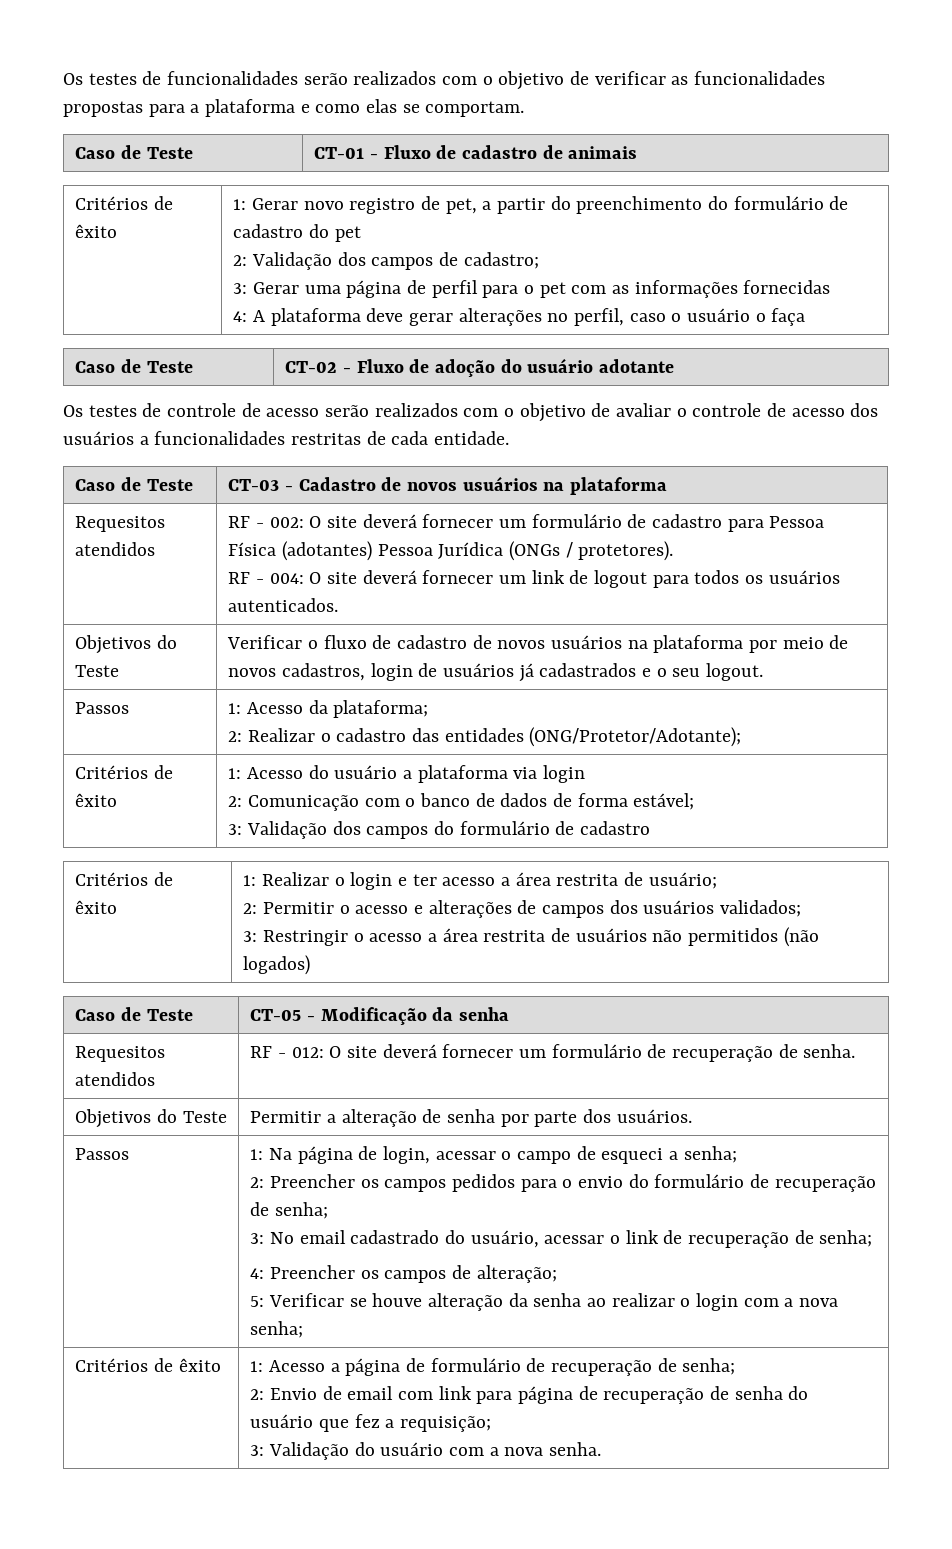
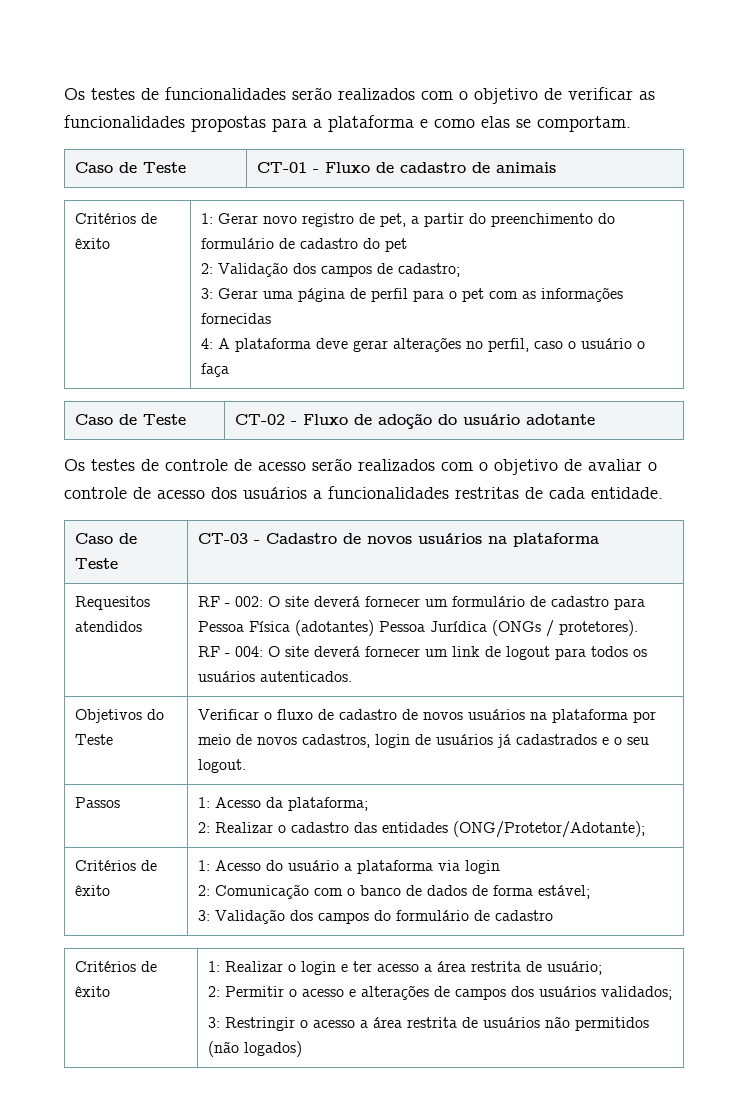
[75,1007,193,1021] [250,1007,510,1025] [75,1046,166,1062] [75,1072,156,1086] [250,1044,856,1062] [75,1109,227,1128] [250,1109,692,1127] [75,1148,130,1160] [250,1146,737,1164] [250,1174,876,1192] [250,1202,328,1219] [250,1230,873,1248] [250,1265,557,1283] [250,1293,839,1311] [250,1321,304,1338] [75,1358,221,1372] [250,1358,736,1376] [250,1386,809,1404] [250,1414,492,1432] [250,1442,602,1460] // Caso de Teste | CT-05 - Modificação da senha // Requesitos atendidos | RF - 012: O site deverá fornecer um formulário de recuperação de senha. // Objetivos do Teste | Permitir a alteração de senha por parte dos usuários. // Passos | 1: Na página de login, acessar o campo de esqueci a senha; // 2: Preencher os campos pedidos para o envio do formulário de recuperação de senha; // 3: No email cadastrado do usuário, acessar o link de recuperação de senha; // 4: Preencher os campos de alteração; // 5: Verificar se houve alteração da senha ao realizar o login com a nova senha; // Critérios de êxito | 1: Acesso a página de formulário de recuperação de senha; // 2: Envio de email com link para página de recuperação de senha do usuário que fez a requisição; // 3: Validação do usuário com a nova senha. -> (302, 1049) none

